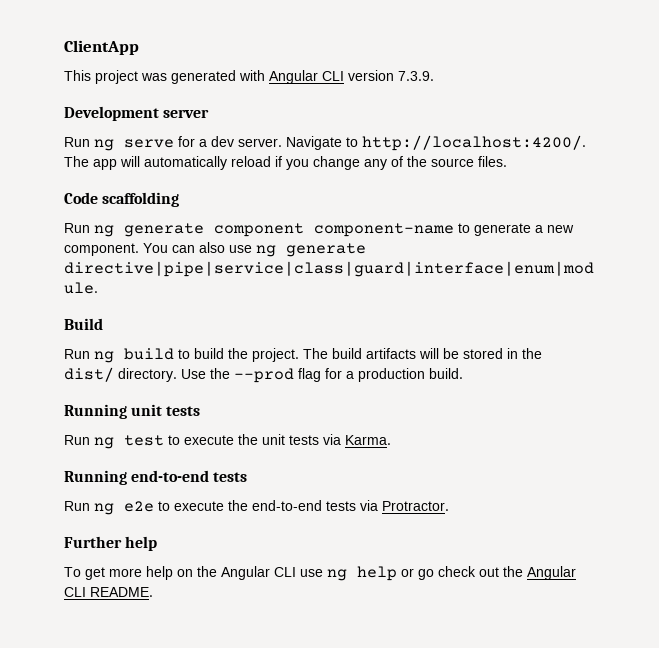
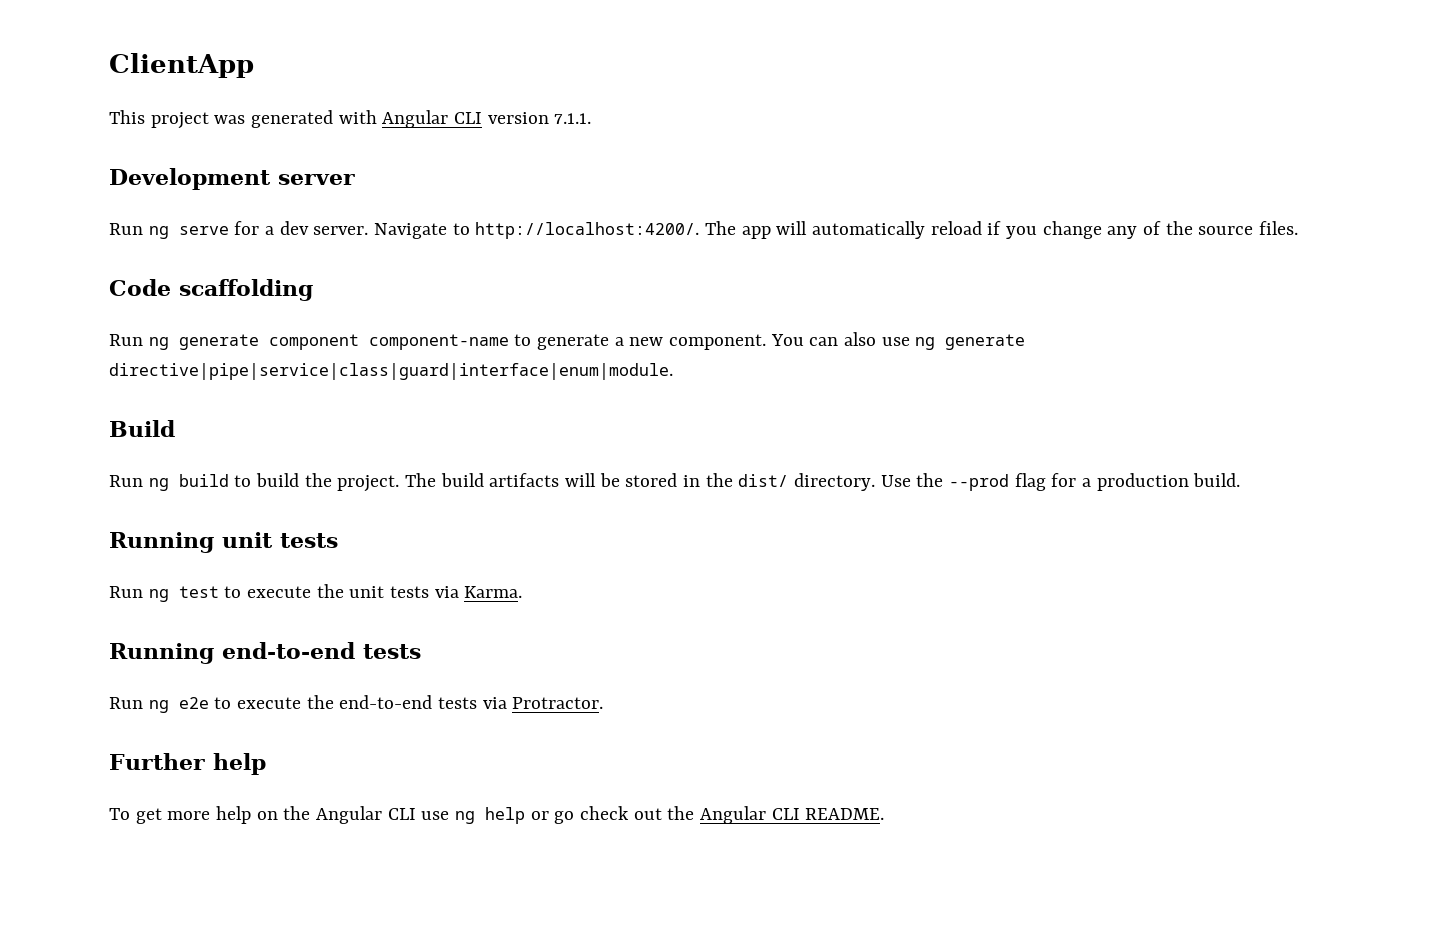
[398,71,434,81] 7.3.9. -> [554,113,592,124] 7.1.1.

